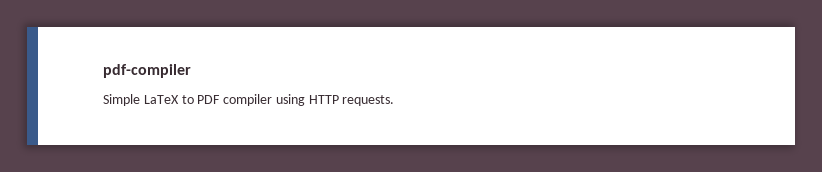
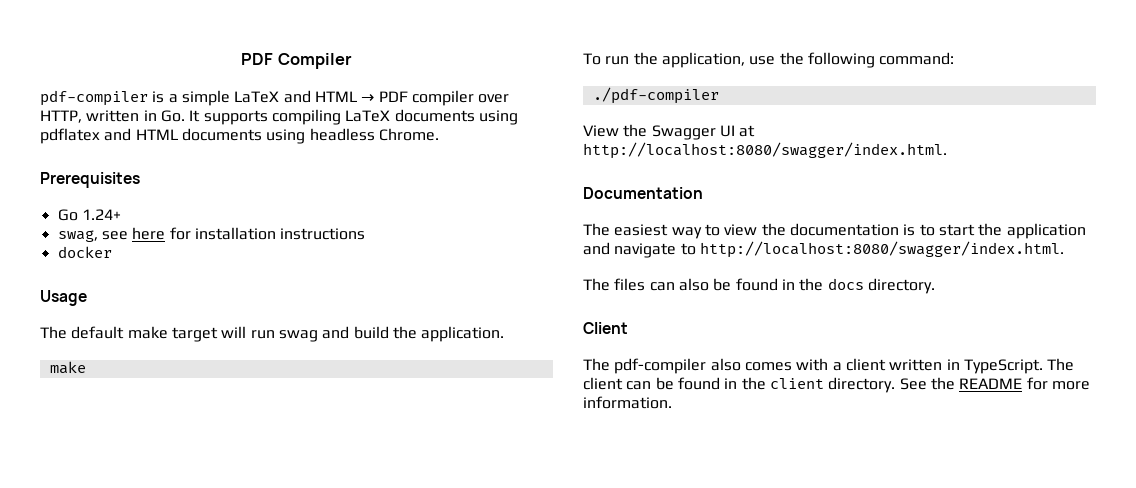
[103,64,191,78] [103,94,395,106] pdf-compiler // Simple LaTeX to PDF compiler using HTTP requests. -> [241,53,352,69] [40,90,510,106] [40,109,518,125] [40,128,439,144] [40,172,140,188] [57,209,121,221] [57,227,366,242] [57,246,112,258] [40,290,87,306] [40,326,505,342] [49,361,86,374] [583,52,955,68] [592,87,719,104] [583,124,756,140] [583,142,947,159] [583,187,703,199] [583,223,1086,239] [583,241,1064,258] [583,278,935,294] [583,322,628,334] [583,358,1075,374] [583,377,1090,393] [583,396,672,409] PDF Compiler // pdf-compiler is a simple LaTeX and HTML → PDF compiler over HTTP, written in Go. It supports compiling LaTeX documents using pdflatex and HTML documents using headless Chrome. // Prerequisites // Go 1.24+ // swag, see here for installation instructions // docker // Usage // The default make target will run swag and build the application. // make // To run the application, use the following command: // ./pdf-compiler // View the Swagger UI at http://localhost:8080/swagger/index.html. // Documentation // The easiest way to view the documentation is to start the application and navigate to http://localhost:8080/swagger/index.html. // The files can also be found in the docs directory. // Client // The pdf-compiler also comes with a client written in TypeScript. The client can be found in the client directory. See the README for more information.

